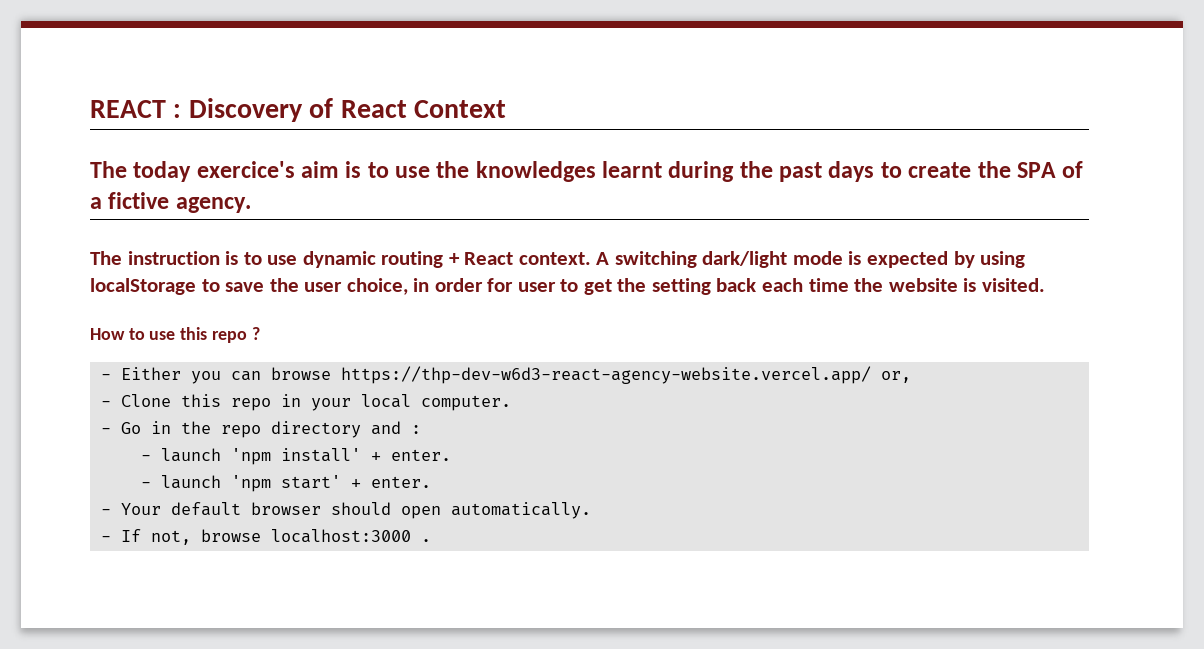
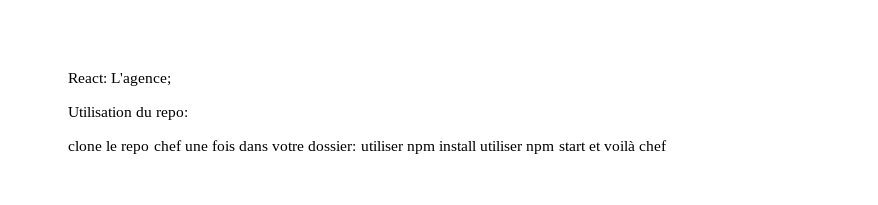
[90,98,507,122] [90,161,1084,182] [90,192,251,213] [90,251,1026,268] [90,278,1045,295] [90,327,260,343] [100,366,911,384] [100,394,511,411] [100,421,421,438] [140,448,451,465] [140,475,431,492] [100,502,591,519] [100,529,431,545] REACT : Discovery of React Context // The today exercice's aim is to use the knowledges learnt during the past days to create the SPA of a fictive agency. // The instruction is to use dynamic routing + React context. A switching dark/light mode is expected by using localStorage to save the user choice, in order for user to get the setting back each time the website is visited. // How to use this repo ? // - Either you can browse https://thp-dev-w6d3-react-agency-website.vercel.app/ or, // - Clone this repo in your local computer. // - Go in the repo directory and : // - launch 'npm install' + enter. // - launch 'npm start' + enter. // - Your default browser should open automatically. // - If not, browse localhost:3000 . -> [68,73,172,86] [68,107,189,120] [68,140,668,154] React: L'agence; // Utilisation du repo: // clone le repo chef une fois dans votre dossier: utiliser npm install utiliser npm start et voilà chef

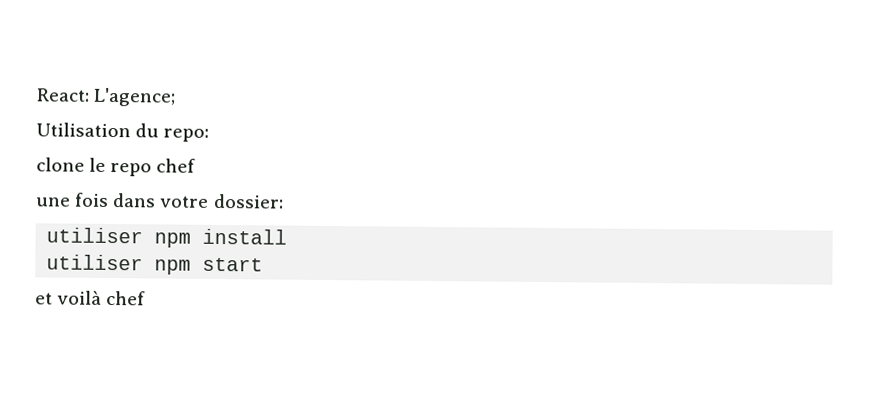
(182, 145) none -> (197, 165) //
(357, 146) none -> (284, 201) //
(477, 146) none -> (288, 236) //
(586, 146) none -> (264, 264) //

